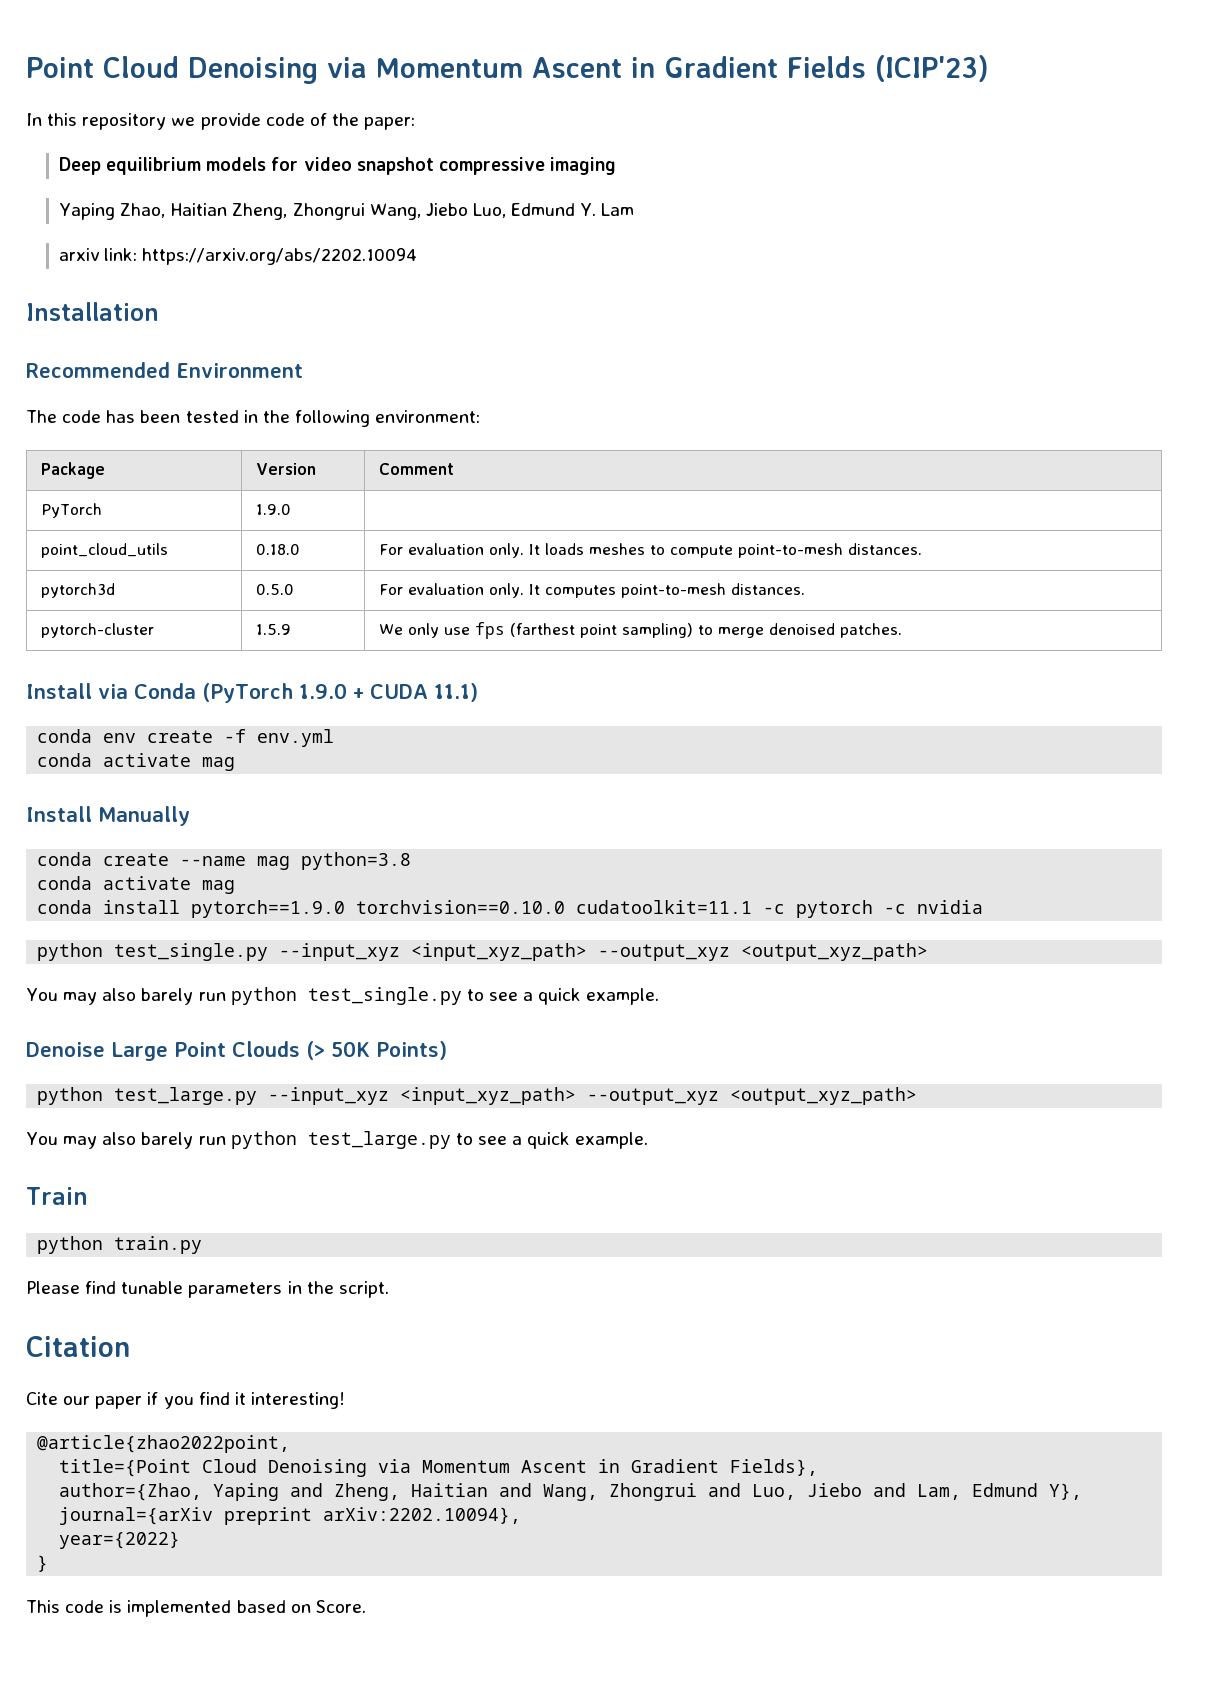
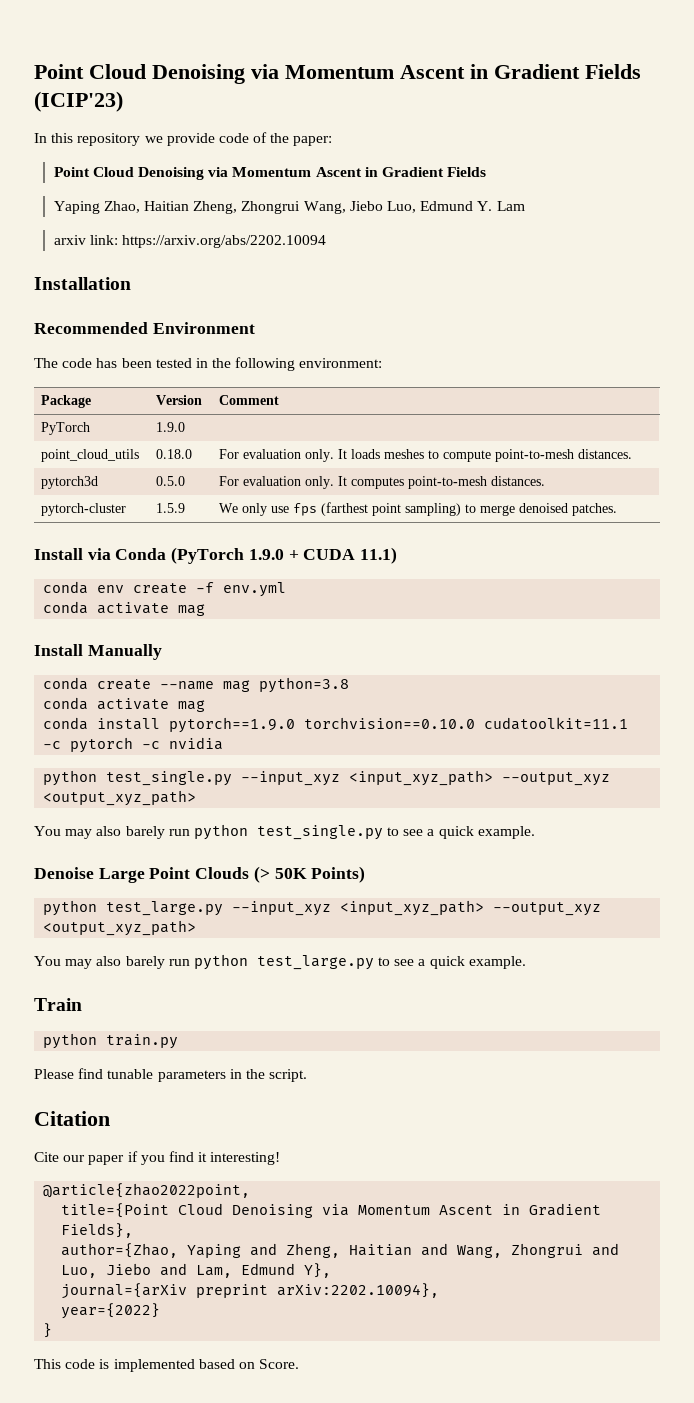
[58,157,616,175] Deep equilibrium models for video snapshot compressive imaging -> [53,167,487,180] Point Cloud Denoising via Momentum Ascent in Gradient Fields

